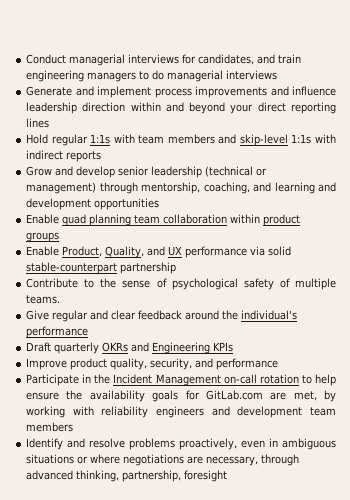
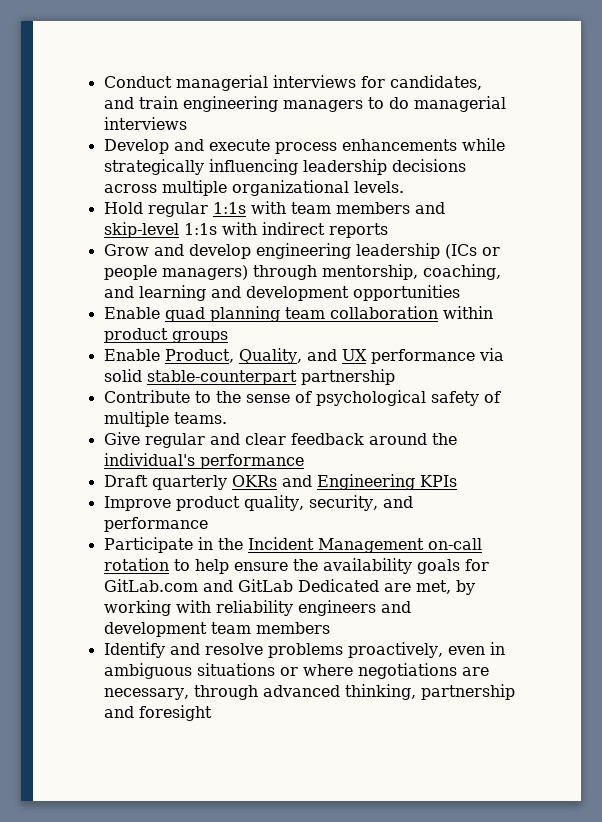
[26,86,336,98] [26,102,336,114] [26,118,50,128] Generate and implement process improvements and influence leadership direction within and beyond your direct reporting lines -> [103,138,505,154] [103,159,466,175] [103,180,404,196] Develop and execute process enhancements while strategically influencing leadership decisions across multiple organizational levels.
[118,166,268,178] [26,182,97,194] senior leadership (technical or management) -> [255,243,500,259] [103,265,248,280] engineering leadership (ICs or people managers)
(263, 395) none -> [202,579,379,592] and GitLab Dedicated
[122,470,182,482] partnership, -> [420,684,515,700] [103,706,134,718] partnership and

